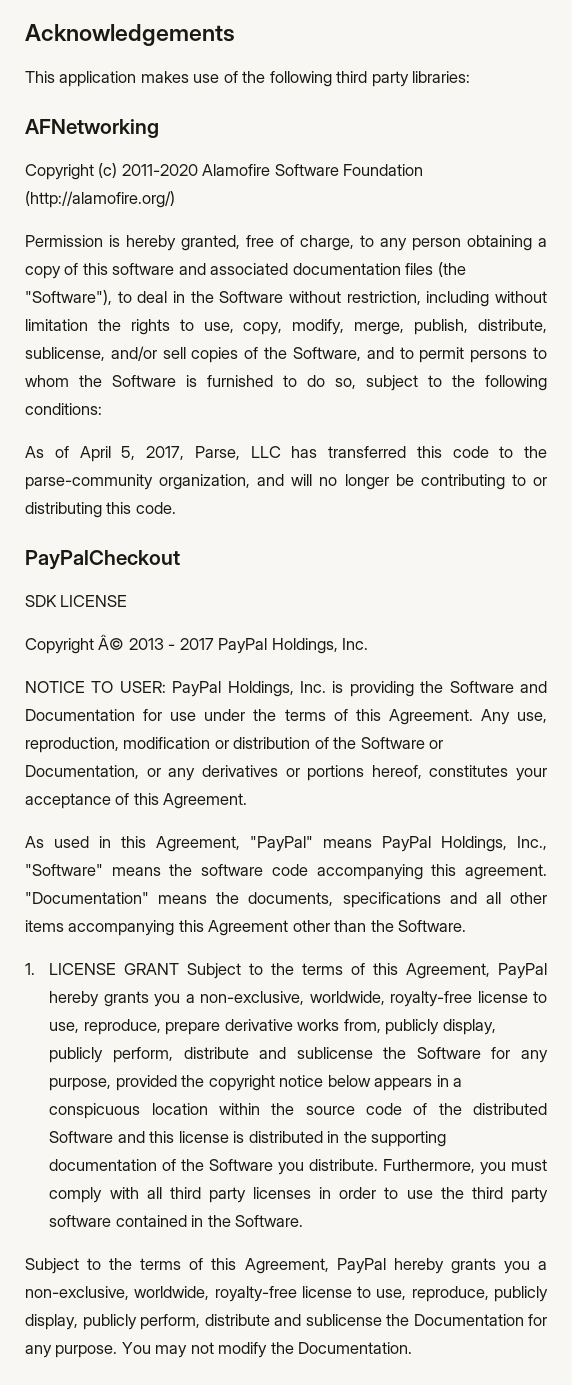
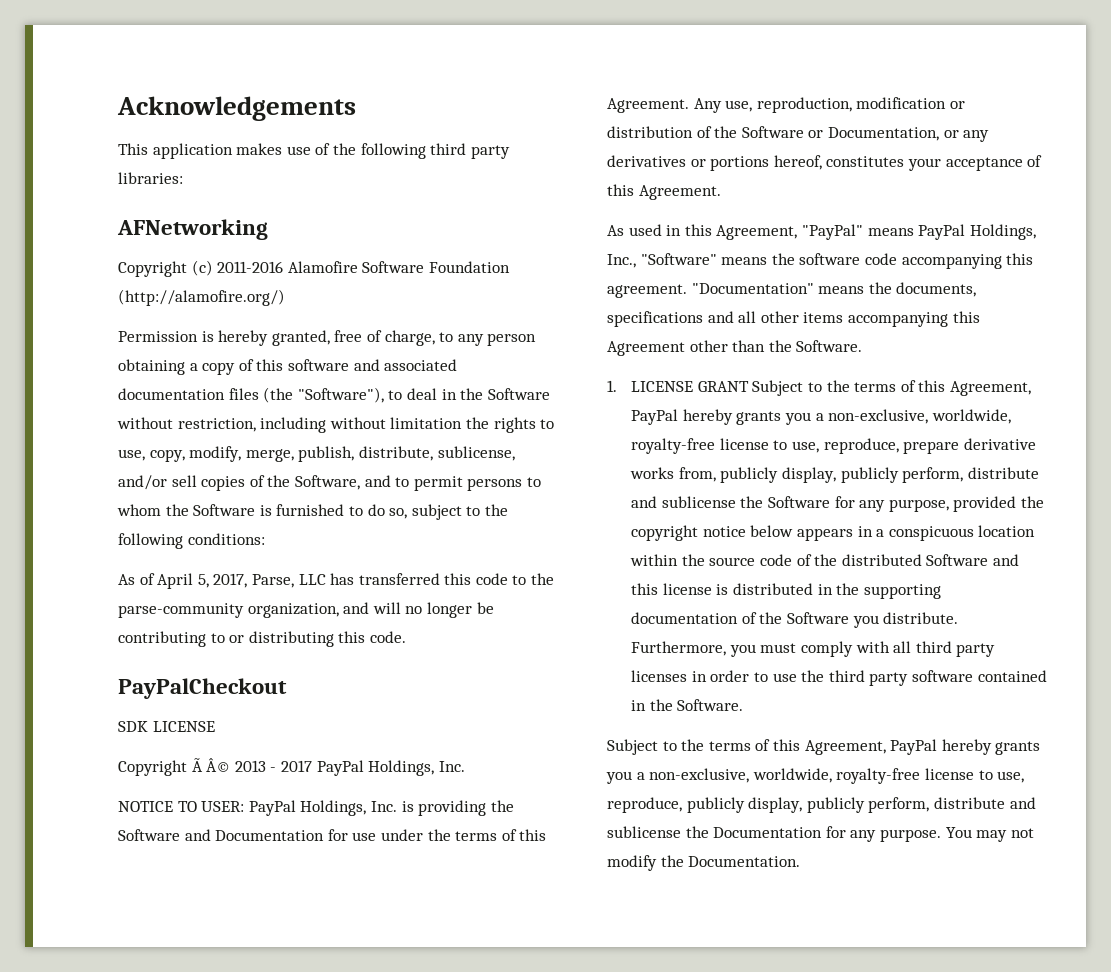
[121,164,198,176] 2011-2020 -> [217,261,284,273] 2011-2016
(94, 646) none -> [191,758,203,772] Ã

